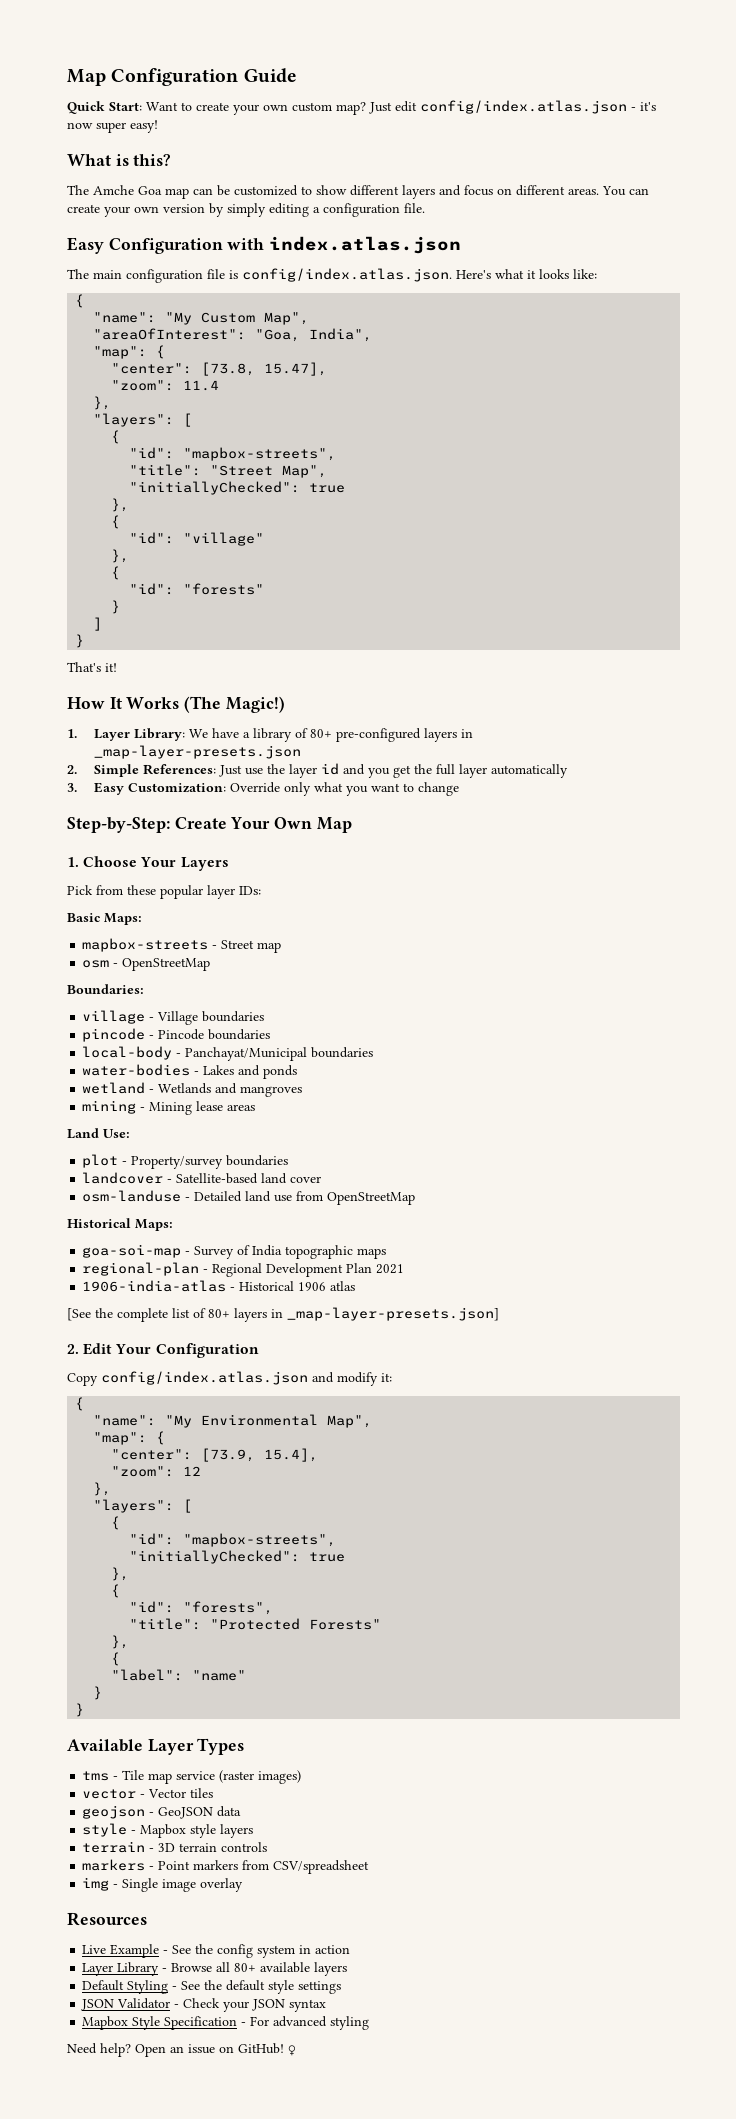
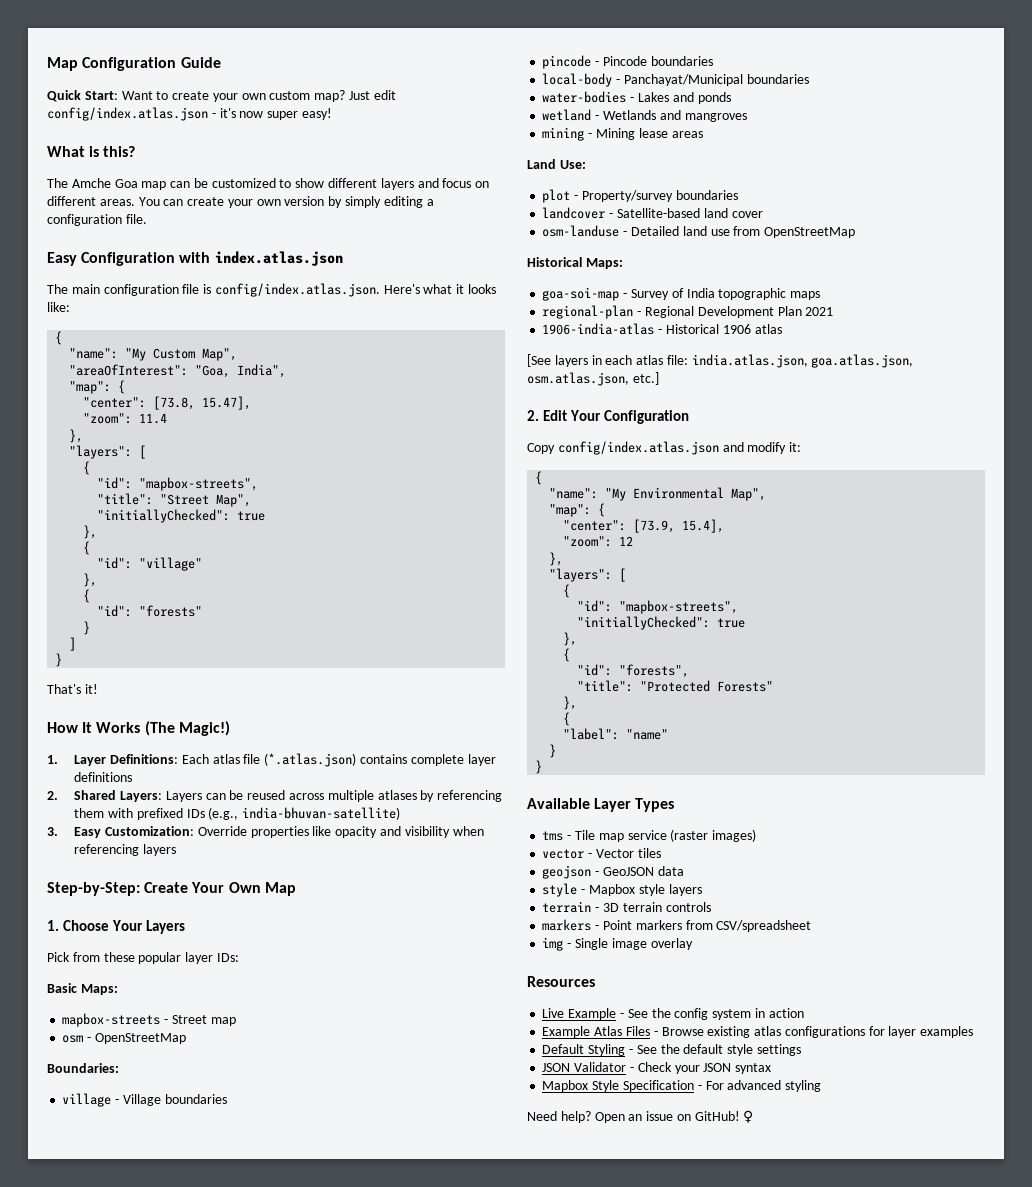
[133,728,473,742] [93,745,301,759] [67,763,568,778] [67,782,459,796] Library: We have a library of 80+ pre-configured layers in _map-layer-presets.json // 2. Simple References: Just use the layer id and you get the full layer automatically // 3. Easy Customization: Override only what you want to change -> [110,753,496,767] [74,772,133,782] [47,790,503,802] [74,807,401,820] [47,826,484,838] [74,844,177,856] Definitions: Each atlas file (*.atlas.json) contains complete layer definitions // 2. Shared Layers: Layers can be reused across multiple atlases by referencing them with prefixed IDs (e.g., india-bhuvan-satellite) // 3. Easy Customization: Override properties like opacity and visibility when referencing layers
[95,1307,499,1322] the complete list of 80+ layers in _map-layer-presets.json] -> [554,354,914,368] [527,372,659,386] layers in each atlas file: india.atlas.json, goa.atlas.json, osm.atlas.json, etc.]
[82,1962,348,1976] Layer Library - Browse all 80+ available layers -> [542,1026,974,1038] Example Atlas Files - Browse existing atlas configurations for layer examples

